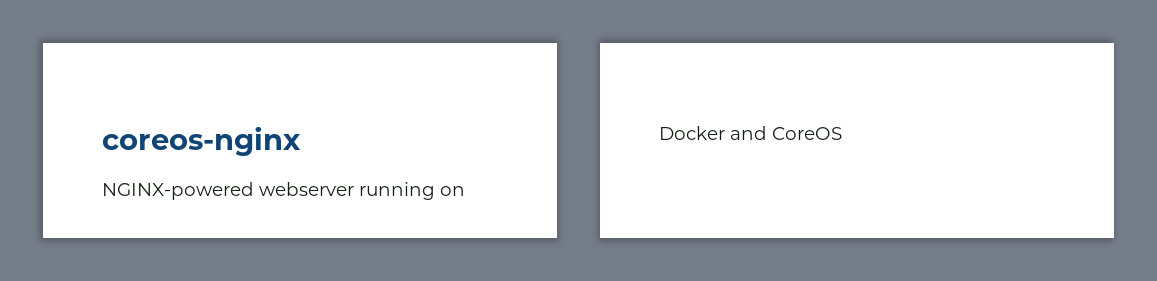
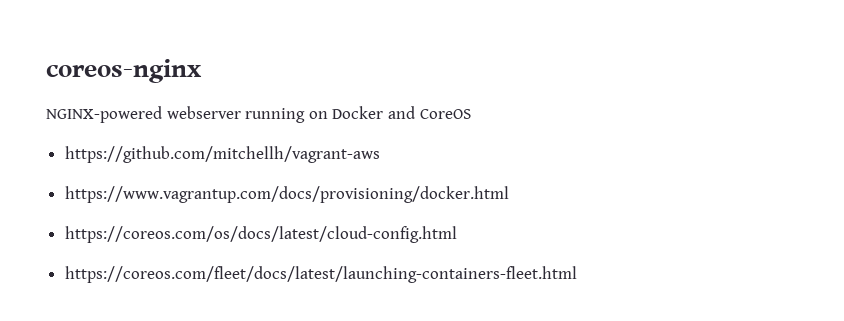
(842, 133) none -> [64,146,380,163] [64,186,509,203] [64,226,457,243] [64,266,577,283] // https://github.com/mitchellh/vagrant-aws // https://www.vagrantup.com/docs/provisioning/docker.html // https://coreos.com/os/docs/latest/cloud-config.html // https://coreos.com/fleet/docs/latest/launching-containers-fleet.html

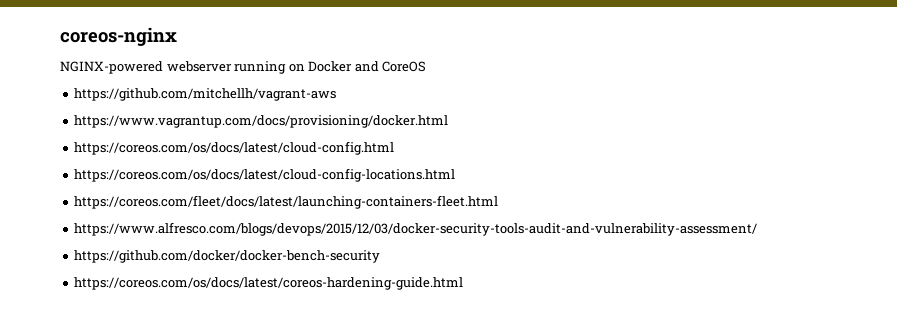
(457, 234) none -> [74,168,456,182] // https://coreos.com/os/docs/latest/cloud-config-locations.html
(577, 274) none -> [74,222,758,236] [74,250,381,263] [74,277,464,290] // https://www.alfresco.com/blogs/devops/2015/12/03/docker-security-tools-audit-and-vulnerability-assessment/ // https://github.com/docker/docker-bench-security // https://coreos.com/os/docs/latest/coreos-hardening-guide.html

